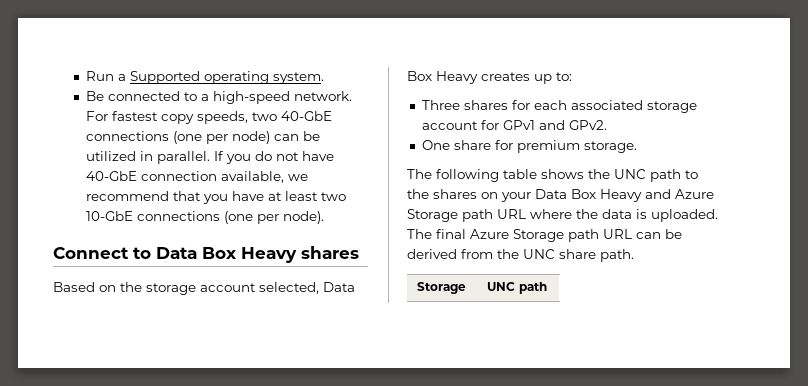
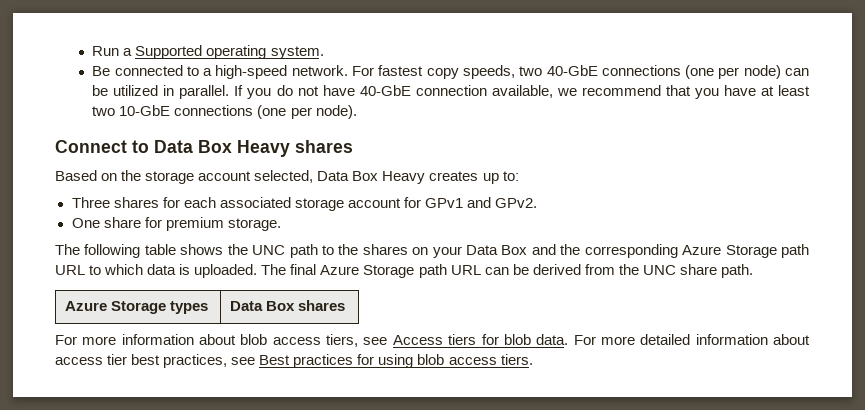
[600,189,714,202] [407,209,598,222] Heavy and Azure Storage path URL where the -> [531,244,810,258] [55,264,144,275] and the corresponding Azure Storage path URL to which
[417,282,467,294] [487,282,547,294] Storage | UNC path -> [64,301,208,314] [229,300,345,311] [55,334,811,347] [55,354,533,368] Azure Storage types | Data Box shares // For more information about blob access tiers, see Access tiers for blob data. For more detailed information about access tier best practices, see Best practices for using blob access tiers.

